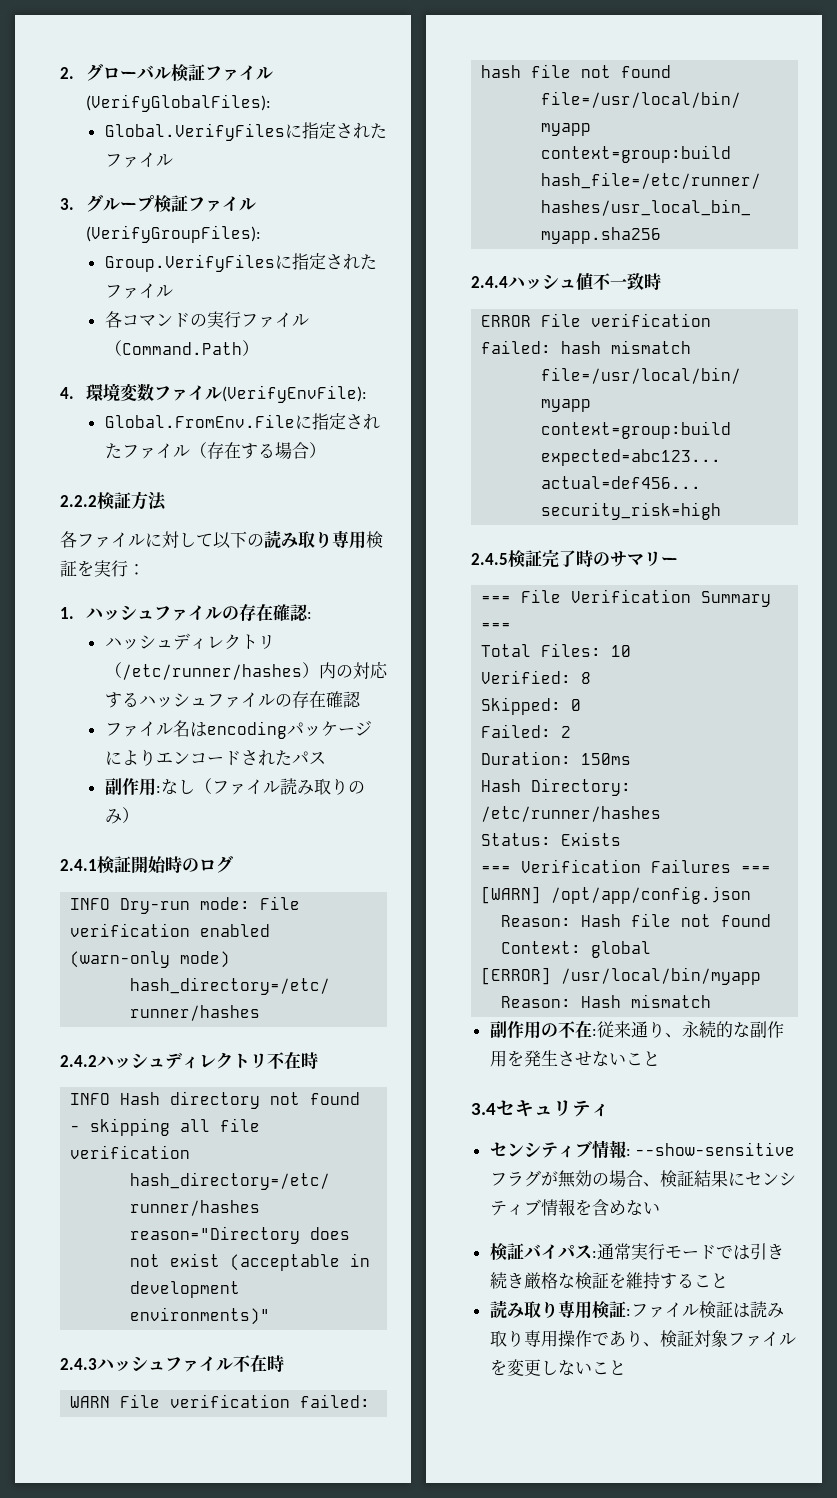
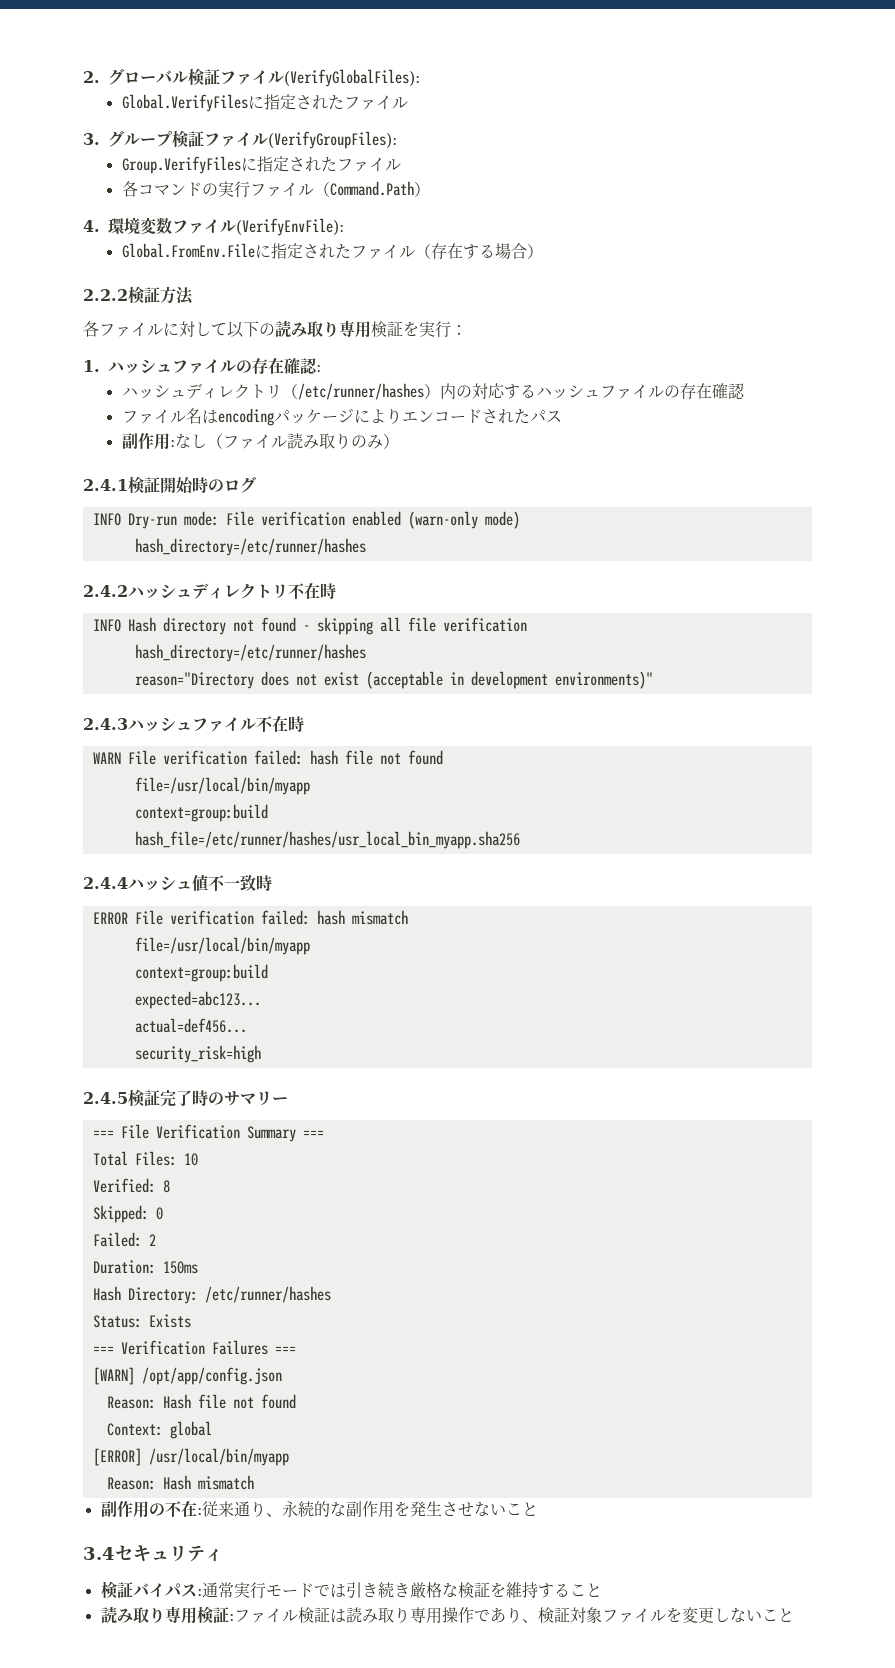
[489,1140,796,1158] [489,1170,796,1188] [489,1199,660,1216] // センシティブ情報: --show-sensitiveフラグが無効の場合、検証結果にセンシティブ情報を含めない -> (223, 1555) none

